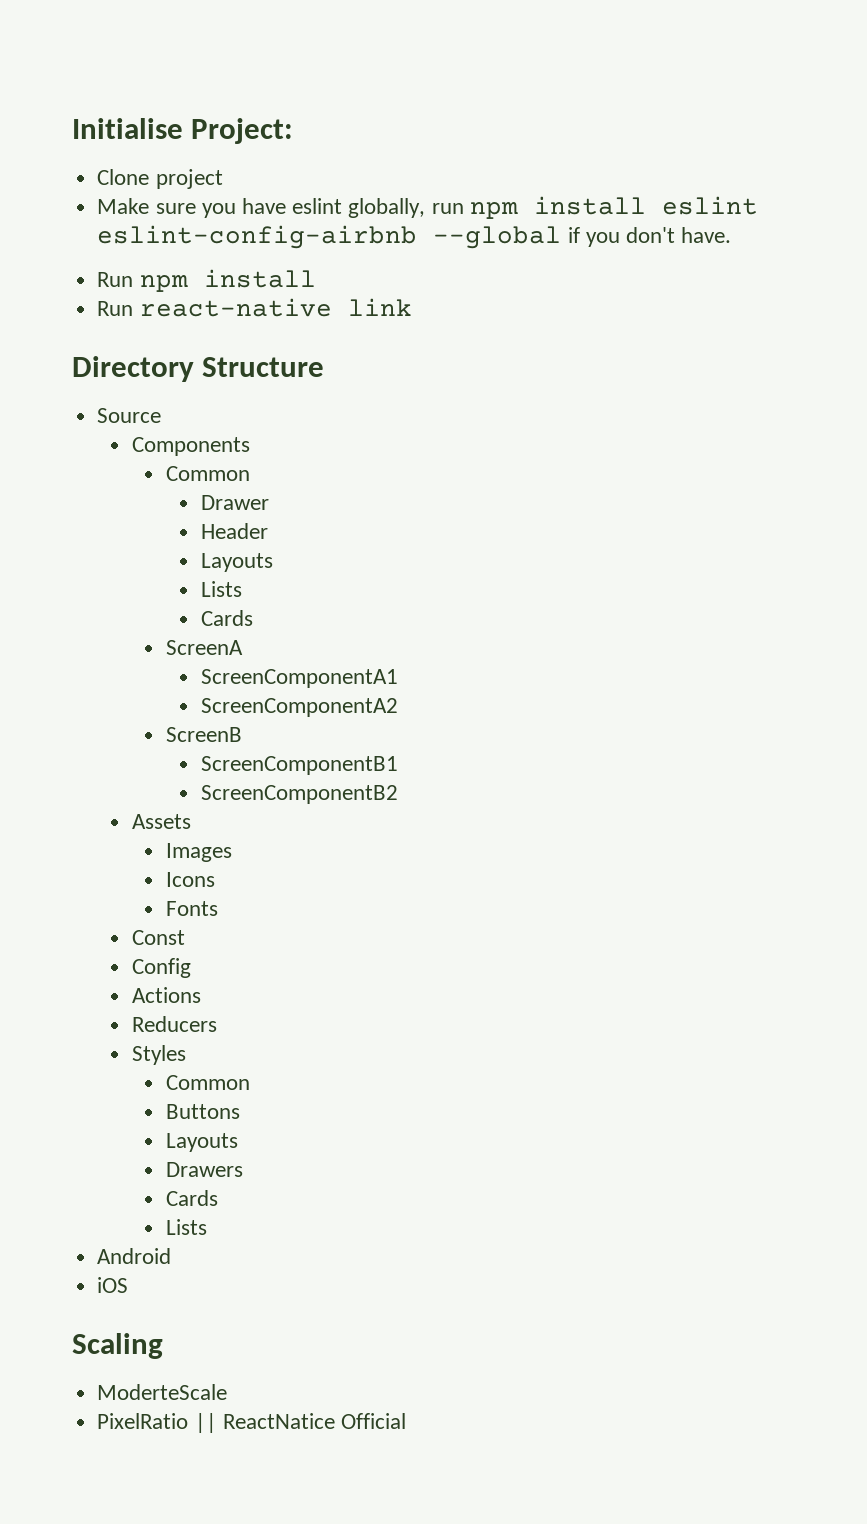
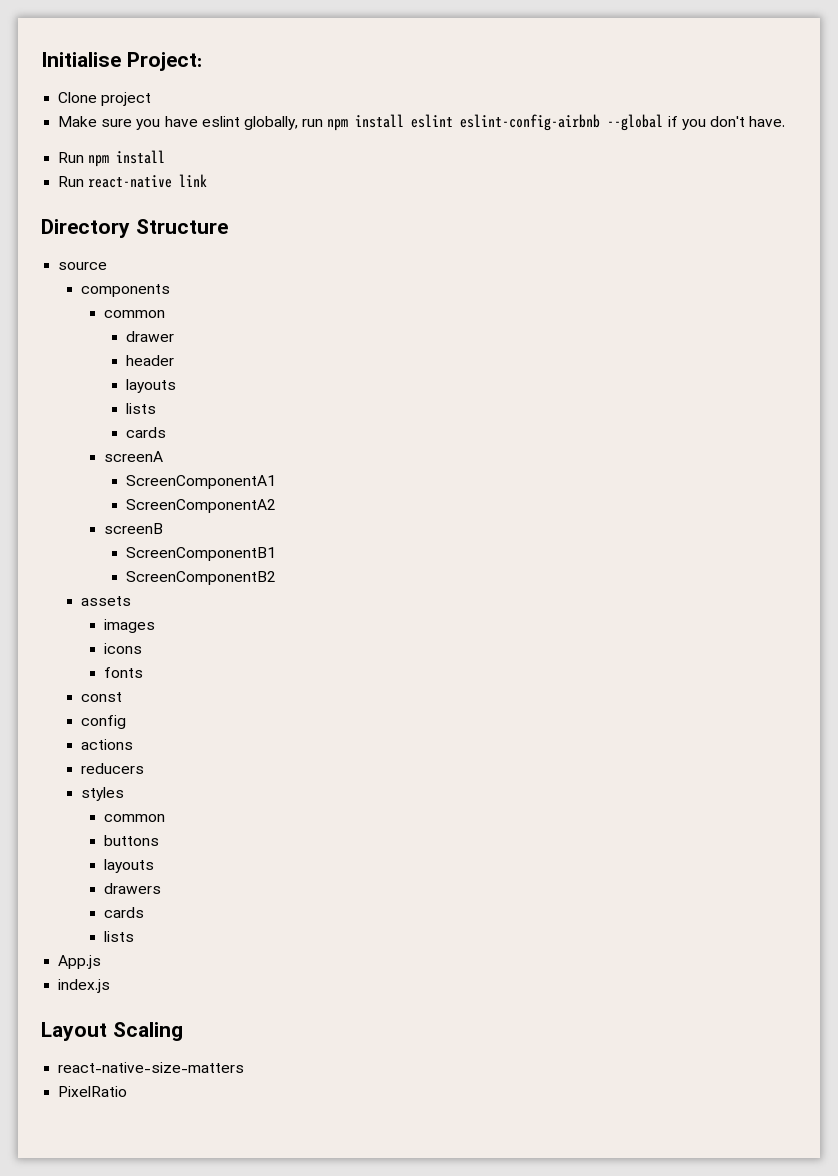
[97,408,162,423] [131,437,250,456] [166,466,251,481] [200,495,269,510] [200,523,268,539] [200,553,273,572] [200,581,242,597] [200,610,253,626] [166,640,244,655] Source // Components // Common // Drawer // Header // Layouts // Lists // Cards // ScreenA -> [58,262,108,270] [80,284,170,297] [103,310,165,318] [126,331,175,342] [126,355,175,366] [126,379,177,393] [126,403,157,414] [126,427,167,438] [103,451,163,462] source // components // common // drawer // header // layouts // lists // cards // screenA
[166,727,243,742] ScreenB -> [103,523,163,534] screenB
[131,814,191,829] [166,843,233,862] [166,872,216,887] [166,901,219,916] [131,930,185,945] [131,958,191,978] [131,987,201,1003] [131,1016,217,1032] [131,1045,186,1065] [166,1075,251,1090] [166,1104,241,1119] [166,1133,239,1152] [166,1162,244,1177] [166,1190,219,1206] [166,1219,208,1235] [97,1248,172,1264] [97,1277,129,1293] Assets // Images // Icons // Fonts // Const // Config // Actions // Reducers // Styles // Common // Buttons // Layouts // Drawers // Cards // Lists // Android // iOS // -> [80,596,131,606] [103,619,155,633] [103,643,142,654] [103,667,143,678] [80,692,122,702] [80,715,126,729] [80,739,133,750] [80,763,144,774] [80,787,124,801] [103,814,165,822] [103,835,159,846] [103,859,154,873] [103,883,161,894] [103,907,144,918] [103,931,134,942] [58,955,102,969] [58,979,111,993] [41,1022,107,1041] assets // images // icons // fonts // const // config // actions // reducers // styles // common // buttons // layouts // drawers // cards // lists // App.js // index.js // Layout
[97,1384,228,1400] ModerteScale -> [58,1062,245,1073] react-native-size-matters
[194,1413,406,1433] || ReactNatice Official -> (128, 1091) none

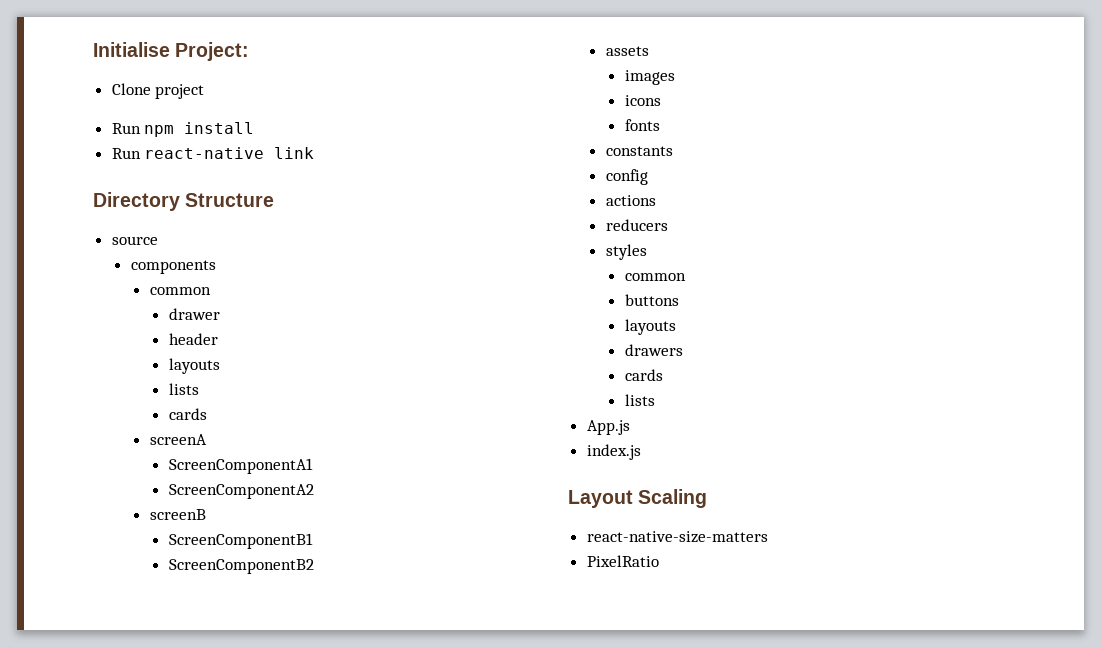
[58,114,786,131] // Make sure you have eslint globally, run npm install eslint eslint-config-airbnb --global if you don't have. -> (205, 91) none
[80,692,122,702] const -> [605,146,673,156] constants

